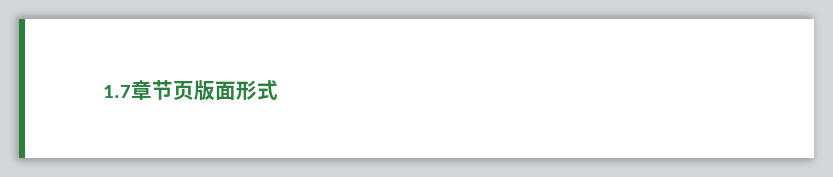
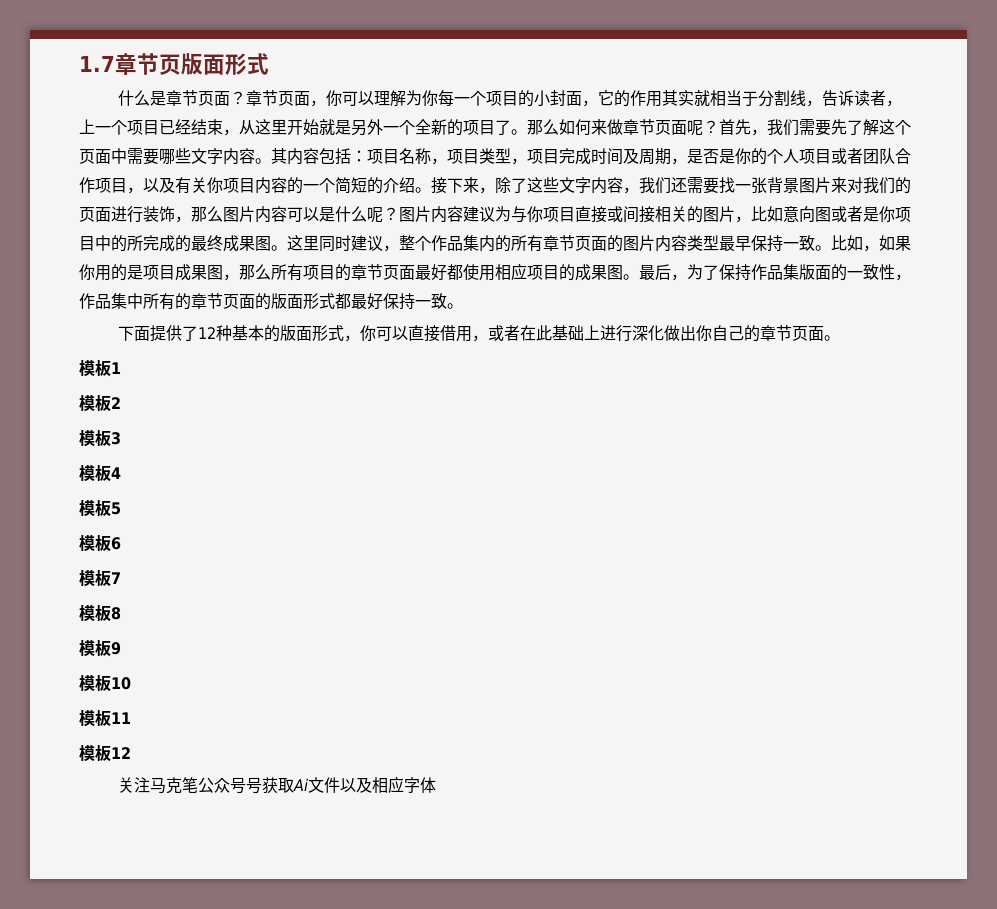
(278, 90) none -> [118,90,903,107] [79,119,911,136] [79,148,911,165] [79,177,911,194] [79,206,911,223] [79,235,911,252] [79,263,911,281] [79,293,463,310] [118,325,841,342] [79,360,121,377] [79,395,121,412] [79,430,121,447] [79,465,121,482] [79,500,121,517] [79,535,121,552] [79,570,121,587] [79,605,121,622] [79,640,121,657] [79,675,131,692] [79,710,131,727] [79,745,131,762] [118,776,437,794] // 什么是章节页面？章节页面，你可以理解为你每一个项目的小封面，它的作用其实就相当于分割线，告诉读者，上一个项目已经结束，从这里开始就是另外一个全新的项目了。那么如何来做章节页面呢？首先，我们需要先了解这个页面中需要哪些文字内容。其内容包括：项目名称，项目类型，项目完成时间及周期，是否是你的个人项目或者团队合作项目，以及有关你项目内容的一个简短的介绍。接下来，除了这些文字内容，我们还需要找一张背景图片来对我们的页面进行装饰，那么图片内容可以是什么呢？图片内容建议为与你项目直接或间接相关的图片，比如意向图或者是你项目中的所完成的最终成果图。这里同时建议，整个作品集内的所有章节页面的图片内容类型最早保持一致。比如，如果你用的是项目成果图，那么所有项目的章节页面最好都使用相应项目的成果图。最后，为了保持作品集版面的一致性，作品集中所有的章节页面的版面形式都最好保持一致。 // 下面提供了12种基本的版面形式，你可以直接借用，或者在此基础上进行深化做出你自己的章节页面。 // 模板1 // 模板2 // 模板3 // 模板4 // 模板5 // 模板6 // 模板7 // 模板8 // 模板9 // 模板10 // 模板11 // 模板12 // 关注马克笔公众号号获取Ai文件以及相应字体

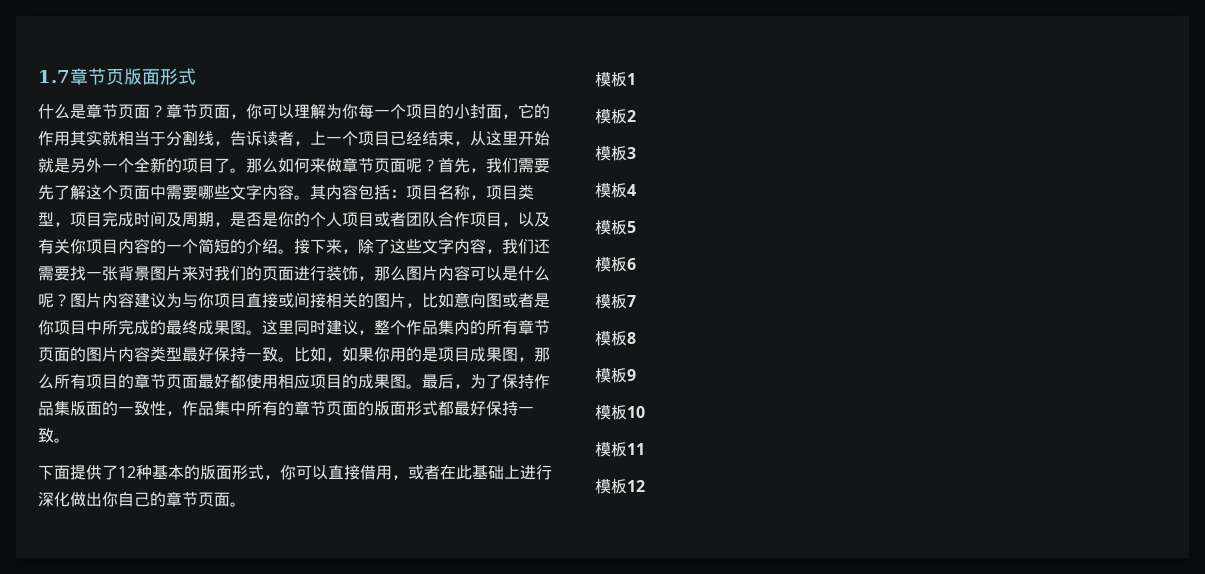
[111,235,127,252] 的 -> (102, 327) none
[735,236,751,251] 早 -> [198,347,214,362] 好
[118,776,437,794] // 关注马克笔公众号号获取Ai文件以及相应字体 -> (645, 486) none

